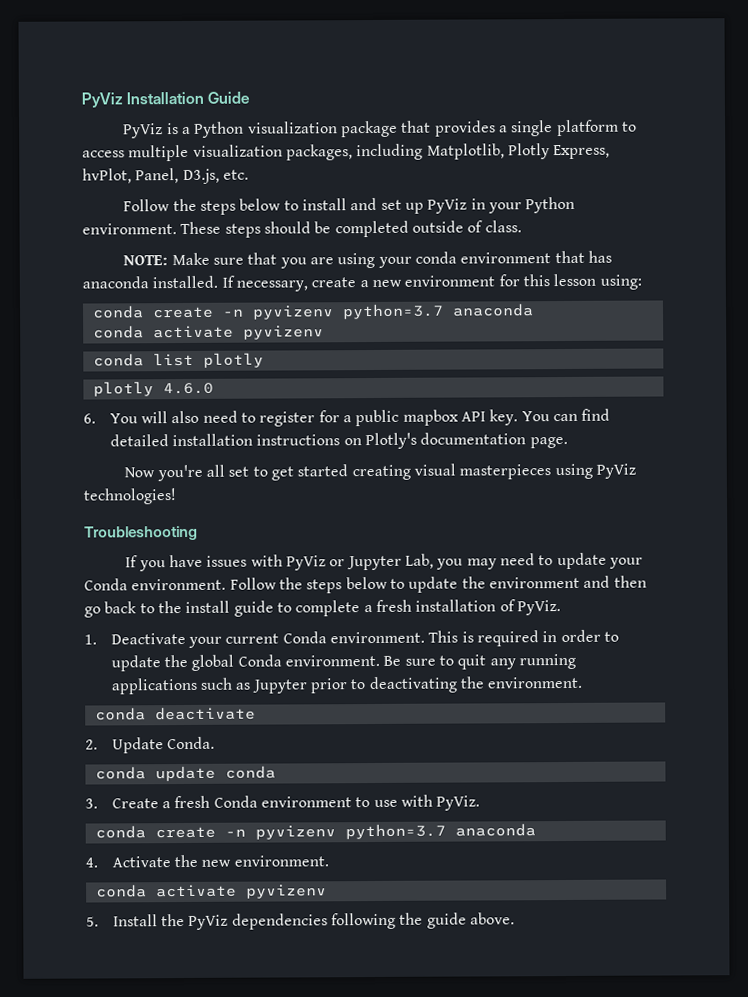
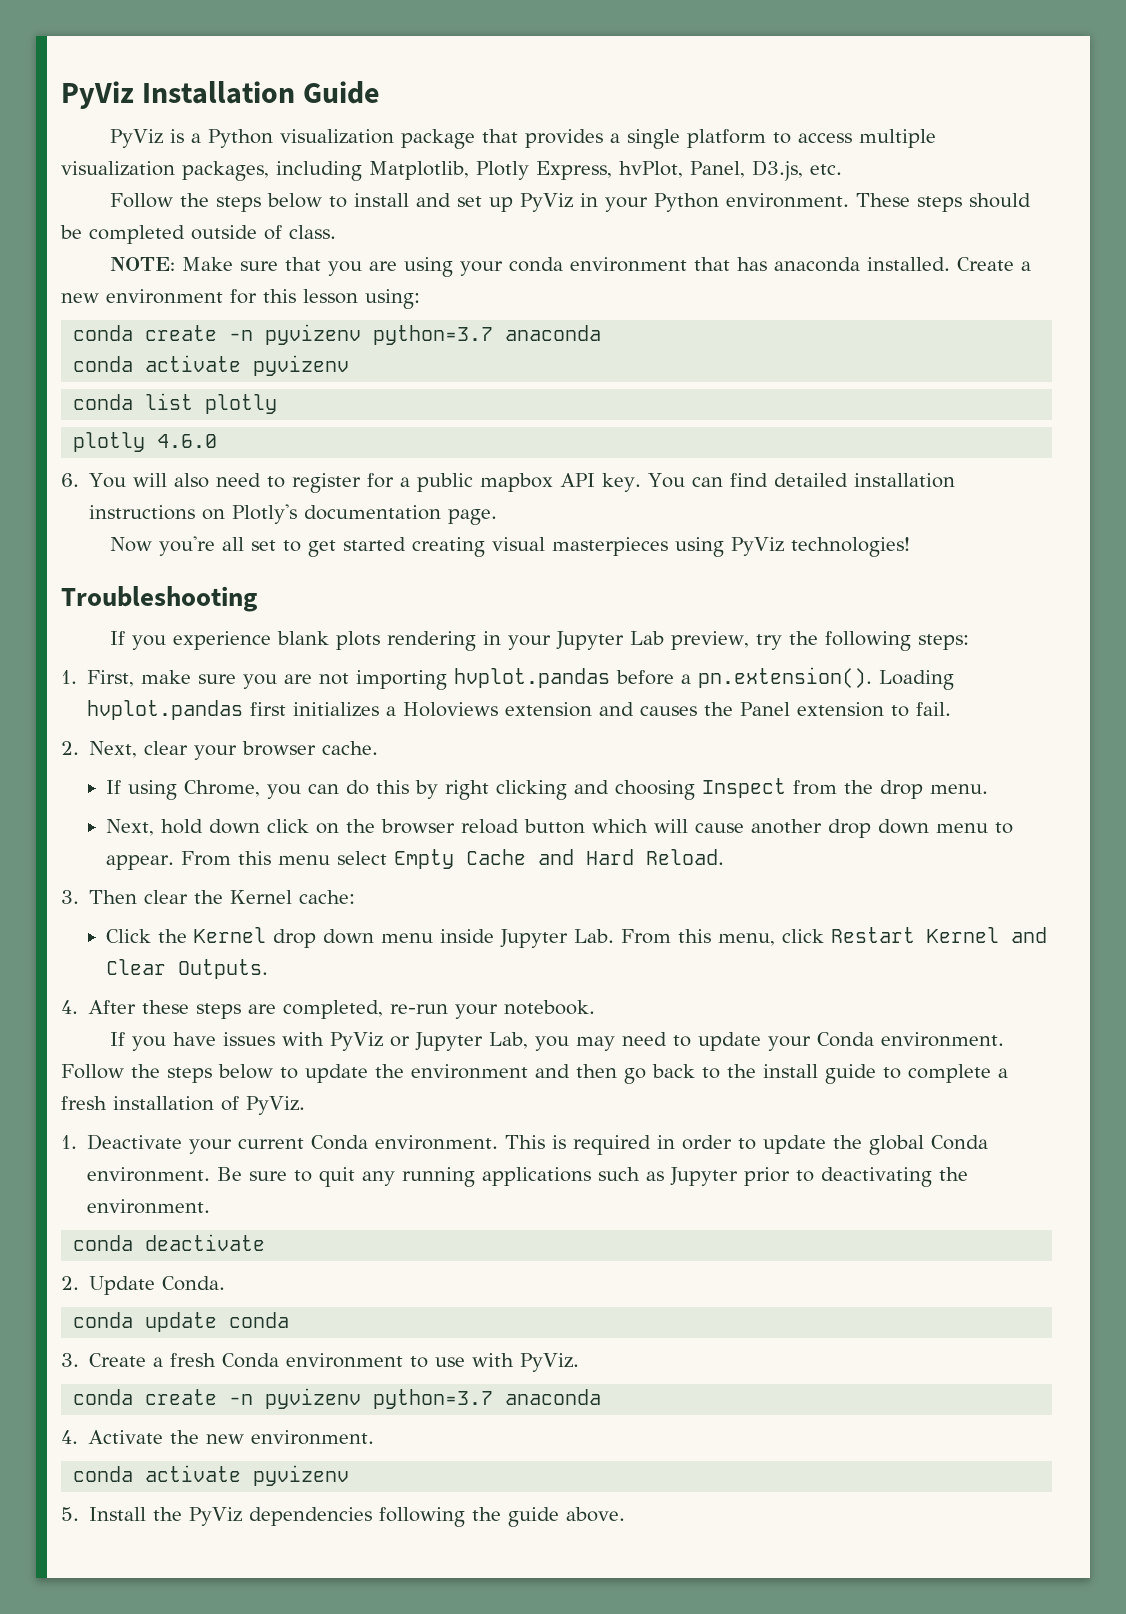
[221,275,357,292] If necessary, create -> [957,257,1015,271] Create
(198, 533) none -> [110,631,970,651] [61,667,955,690] [87,700,952,720] [61,741,379,760] [106,778,989,800] [106,819,1014,838] [106,849,725,870] [61,890,356,904] [106,927,1048,948] [106,959,269,979] [61,1000,596,1019] // If you experience blank plots rendering in your Jupyter Lab preview, try the following steps: // 1. First, make sure you are not importing hvplot.pandas before a pn.extension(). Loading hvplot.pandas first initializes a Holoviews extension and causes the Panel extension to fail. // 2. Next, clear your browser cache. // If using Chrome, you can do this by right clicking and choosing Inspect from the drop menu. // Next, hold down click on the browser reload button which will cause another drop down menu to appear. From this menu select Empty Cache and Hard Reload. // 3. Then clear the Kernel cache: // Click the Kernel drop down menu inside Jupyter Lab. From this menu, click Restart Kernel and Clear Outputs. // 4. After these steps are completed, re-run your notebook.

